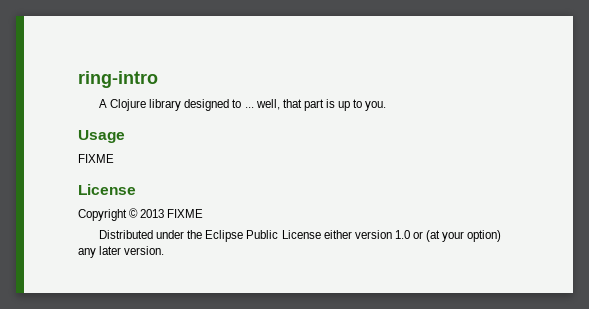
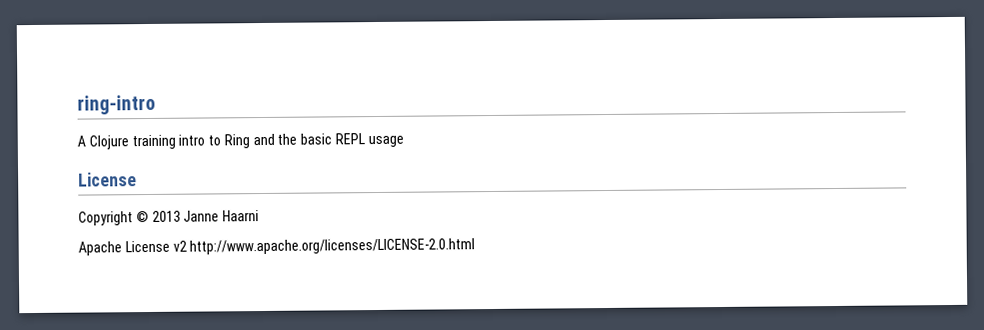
[149,99,387,111] [78,130,125,143] [78,154,114,163] [78,184,136,195] [78,208,204,221] [99,230,502,242] [78,246,165,258] library designed to ... well, that part is up to you. // Usage // FIXME // License // Copyright © 2013 FIXME // Distributed under the Eclipse Public License either version 1.0 or (at your option) any later version. -> [131,133,404,150] [78,172,137,187] [78,210,260,226] [78,238,476,256] training intro to Ring and the basic REPL usage // License // Copyright © 2013 Janne Haarni // Apache License v2 http://www.apache.org/licenses/LICENSE-2.0.html

